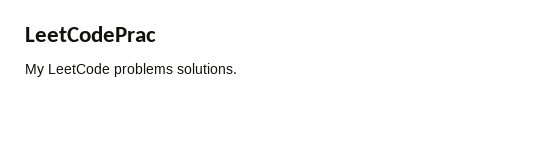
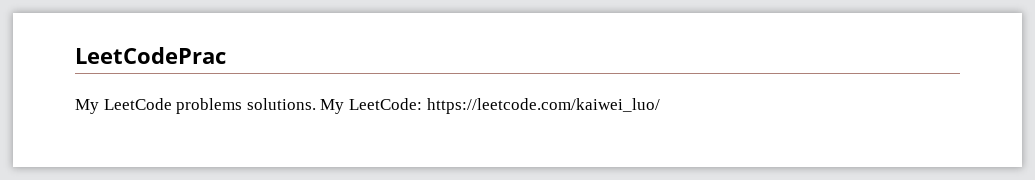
(237, 68) none -> [320,98,660,114] My LeetCode: https://leetcode.com/kaiwei_luo/

